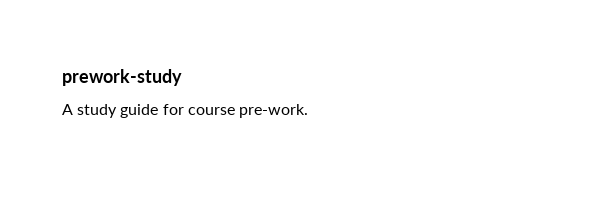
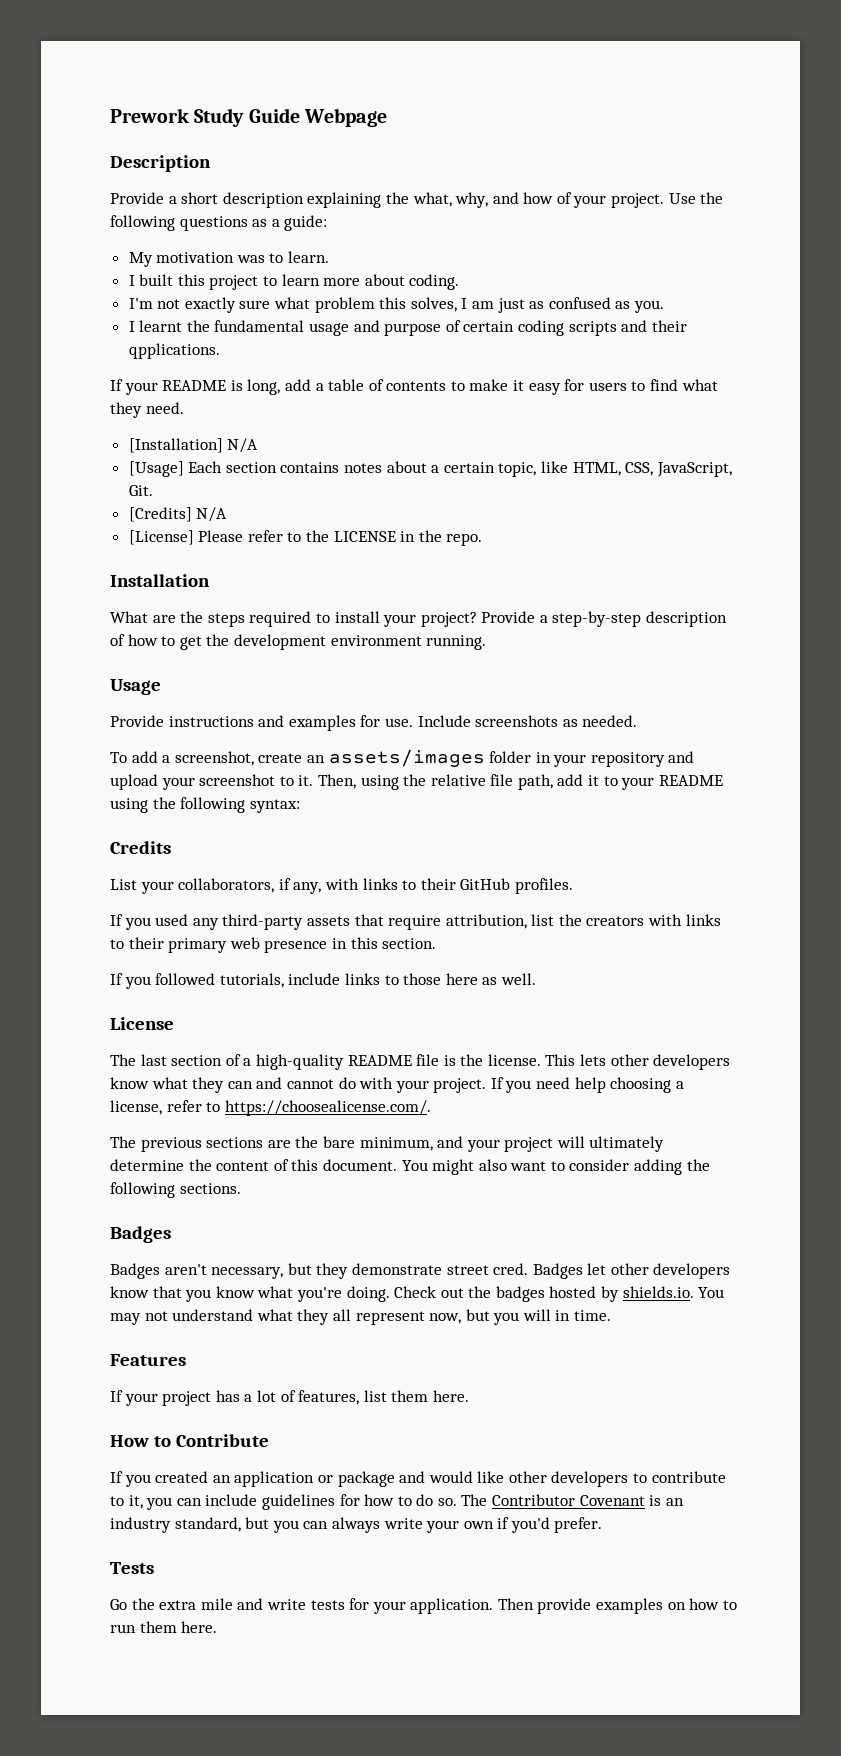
[62,69,182,86] [62,104,308,118] prework-study // A study guide for course pre-work. -> [110,108,387,127] [110,155,211,172] [110,192,724,208] [110,215,328,231] [128,251,330,267] [128,274,460,290] [128,297,664,313] [128,320,687,336] [128,343,220,359] [110,379,718,395] [110,402,184,418] [128,438,259,453] [128,461,732,477] [128,485,153,496] [128,507,228,522] [128,530,483,546] [110,574,210,587] [110,611,728,627] [110,634,487,650] [110,679,161,695] [110,715,638,731] [110,749,695,767] [110,774,723,790] [110,797,300,813] [110,841,171,854] [110,878,573,894] [110,914,721,930] [110,937,437,953] [110,973,536,989] [110,1017,174,1030] [110,1054,731,1070] [110,1077,684,1093] [110,1100,431,1116] [110,1136,665,1152] [110,1159,710,1175] [110,1182,241,1198] [110,1226,171,1243] [110,1263,731,1279] [110,1286,725,1302] [110,1309,612,1325] [110,1354,186,1366] [110,1390,469,1406] [110,1434,269,1447] [110,1471,726,1487] [110,1494,684,1510] [110,1517,603,1533] [110,1562,154,1574] [110,1598,737,1614] [110,1621,218,1633] Prework Study Guide Webpage // Description // Provide a short description explaining the what, why, and how of your project. Use the following questions as a guide: // My motivation was to learn. // I built this project to learn more about coding. // I'm not exactly sure what problem this solves, I am just as confused as you. // I learnt the fundamental usage and purpose of certain coding scripts and their qpplications. // If your README is long, add a table of contents to make it easy for users to find what they need. // [Installation] N/A // [Usage] Each section contains notes about a certain topic, like HTML, CSS, JavaScript, Git. // [Credits] N/A // [License] Please refer to the LICENSE in the repo. // Installation // What are the steps required to install your project? Provide a step-by-step description of how to get the development environment running. // Usage // Provide instructions and examples for use. Include screenshots as needed. // To add a screenshot, create an assets/images folder in your repository and upload your screenshot to it. Then, using the relative file path, add it to your README using the following syntax: // Credits // List your collaborators, if any, with links to their GitHub profiles. // If you used any third-party assets that require attribution, list the creators with links to their primary web presence in this section. // If you followed tutorials, include links to those here as well. // License // The last section of a high-quality README file is the license. This lets other developers know what they can and cannot do with your project. If you need help choosing a license, refer to https://choosealicense.com/. // The previous sections are the bare minimum, and your project will ultimately determine the content of this document. You might also want to consider adding the following sections. // Badges // Badges aren't necessary, but they demonstrate street cred. Badges let other developers know that you know what you're doing. Check out the badges hosted by shields.io. You may not understand what they all represent now, but you will in time. // Features // If your project has a lot of features, list them here. // How to Contribute // If you created an application or package and would like other developers to contribute to it, you can include guidelines for how to do so. The Contributor Covenant is an industry standard, but you can always write your own if you'd prefer. // Tests // Go the extra mile and write tests for your application. Then provide examples on how to run them here.

